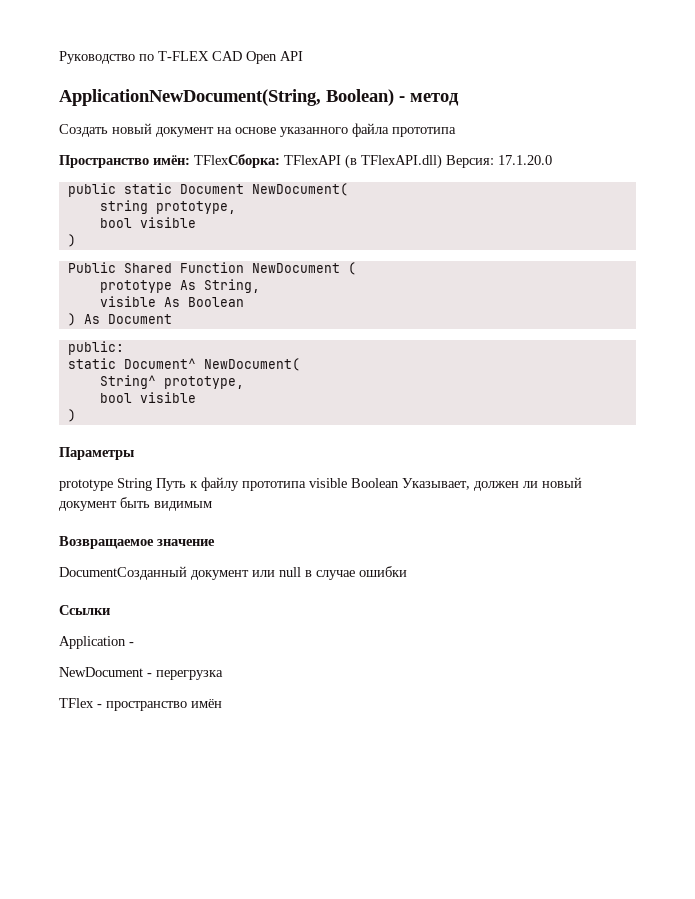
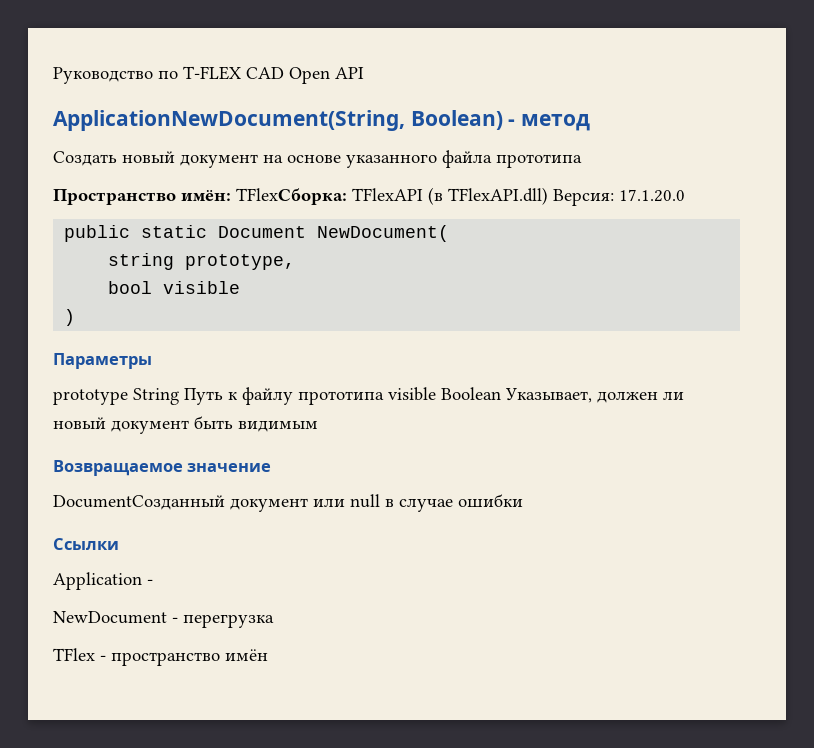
[67,262,356,275] [99,279,260,293] [99,296,244,307] [67,313,172,326] [67,341,124,355] [67,358,300,371] [99,375,244,389] [99,392,196,403] [67,409,76,422] // Public Shared Function NewDocument ( // prototype As String, // visible As Boolean // ) As Document // public: // static Document^ NewDocument( // String^ prototype, // bool visible // ) -> (76, 317) none

